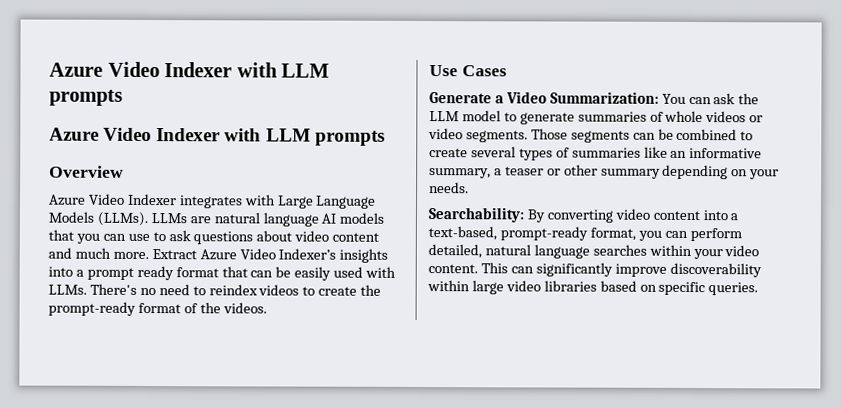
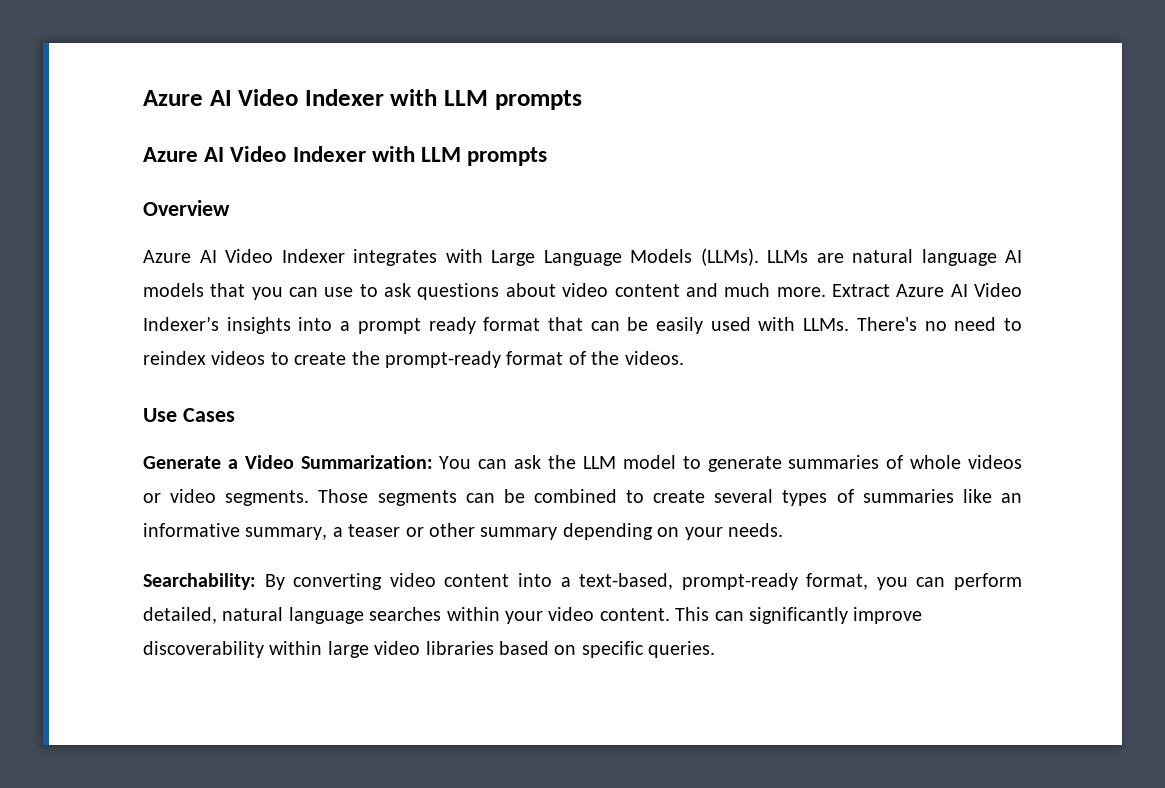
[49,62,103,77] Azure -> [143,90,232,106] Azure AI
(99, 134) none -> [204,147,225,162] AI
(86, 200) none -> [199,250,217,263] AI
(237, 255) none -> [950,284,968,297] AI

